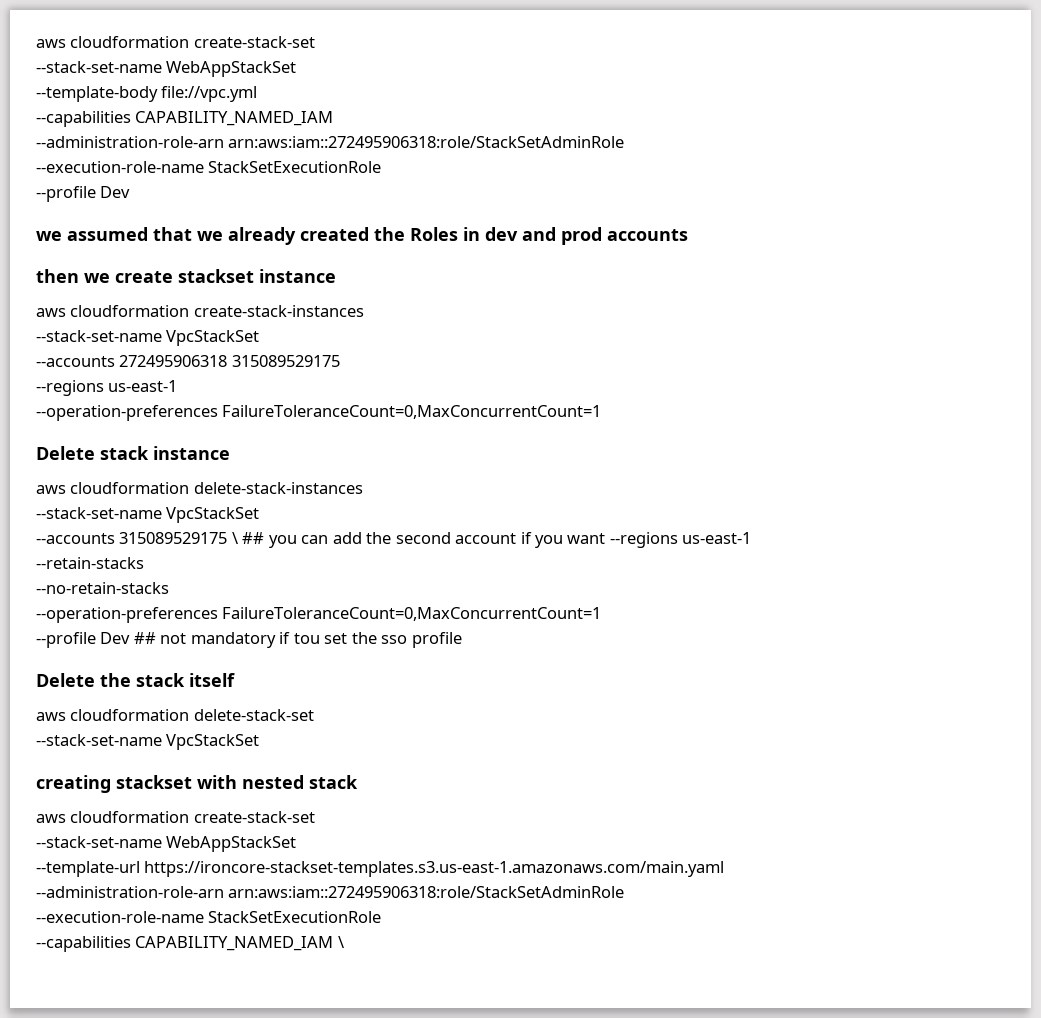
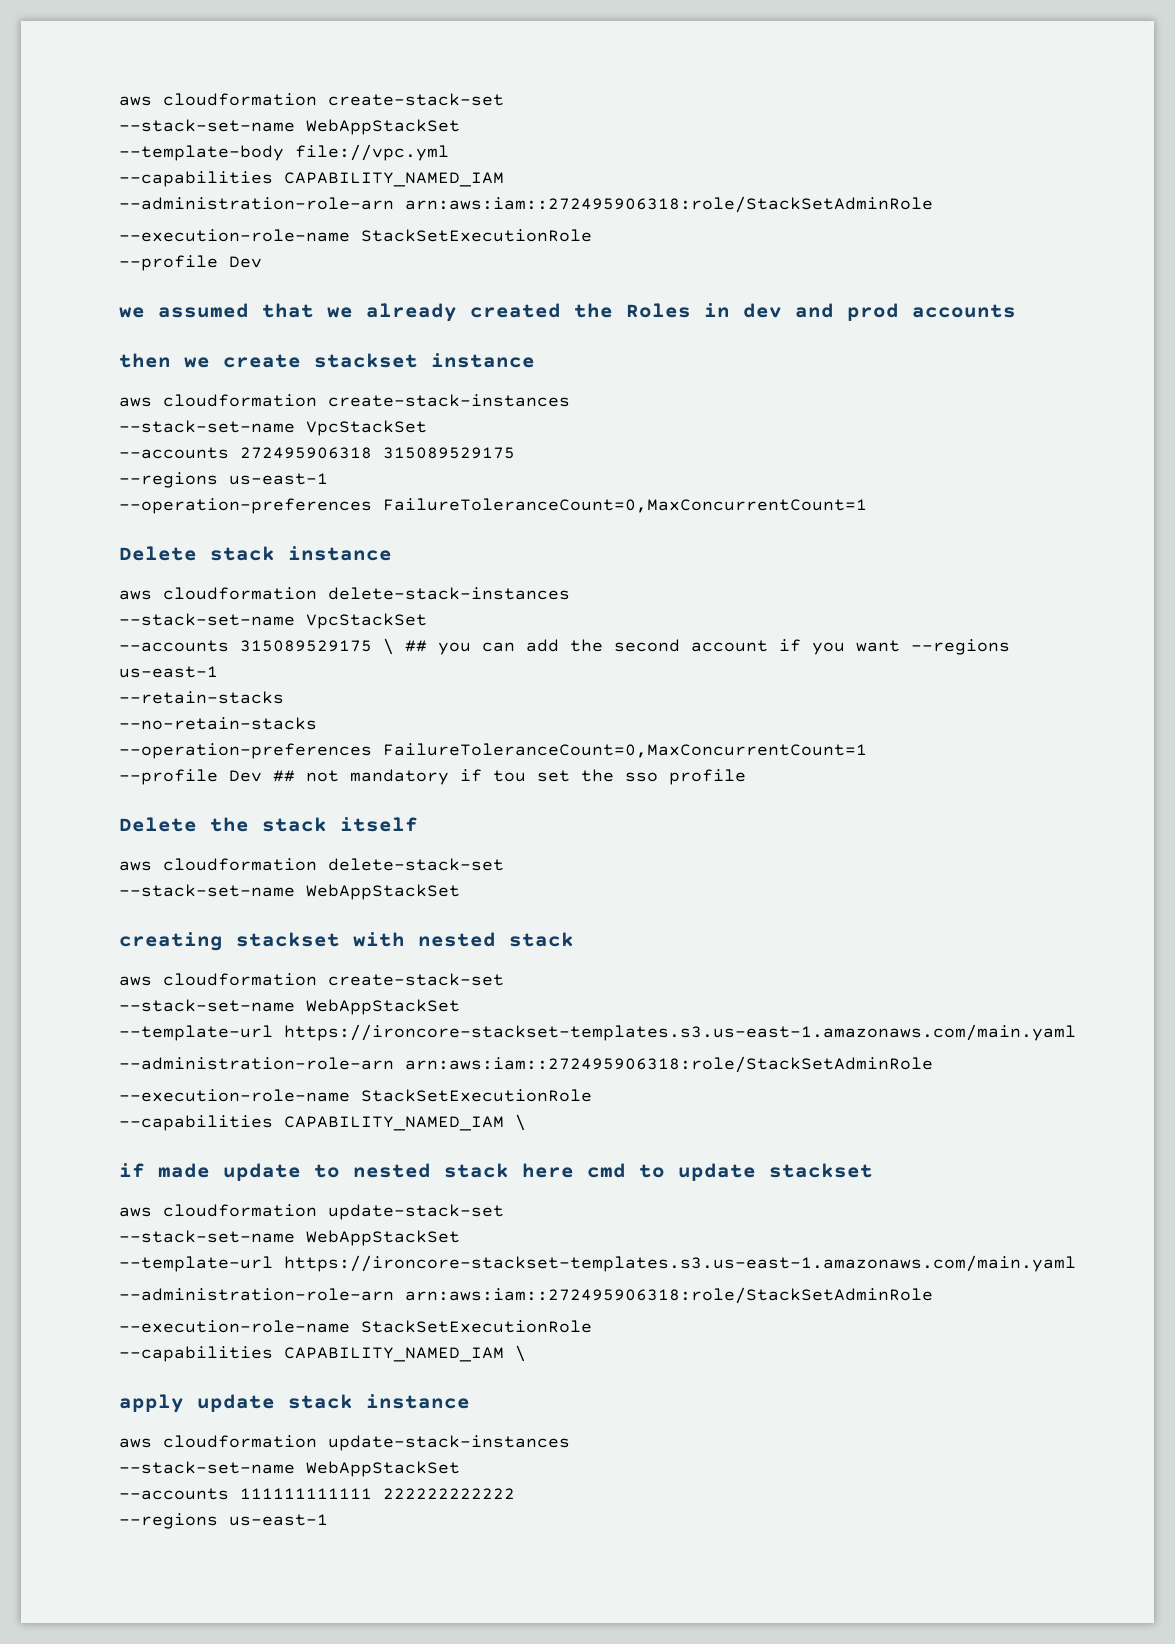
[166,734,260,750] VpcStackSet -> [306,884,460,900] WebAppStackSet
(344, 942) none -> [119,1163,873,1181] [119,1204,504,1220] [119,1230,460,1246] [119,1255,1076,1272] [119,1287,933,1304] [119,1320,592,1333] [119,1345,526,1362] [119,1394,470,1413] [119,1435,570,1451] [119,1461,460,1477] [119,1488,515,1500] [119,1513,328,1529] // if made update to nested stack here cmd to update stackset // aws cloudformation update-stack-set // --stack-set-name WebAppStackSet // --template-url https://ironcore-stackset-templates.s3.us-east-1.amazonaws.com/main.yaml // --administration-role-arn arn:aws:iam::272495906318:role/StackSetAdminRole // --execution-role-name StackSetExecutionRole // --capabilities CAPABILITY_NAMED_IAM \ // apply update stack instance // aws cloudformation update-stack-instances // --stack-set-name WebAppStackSet // --accounts 111111111111 222222222222 // --regions us-east-1

